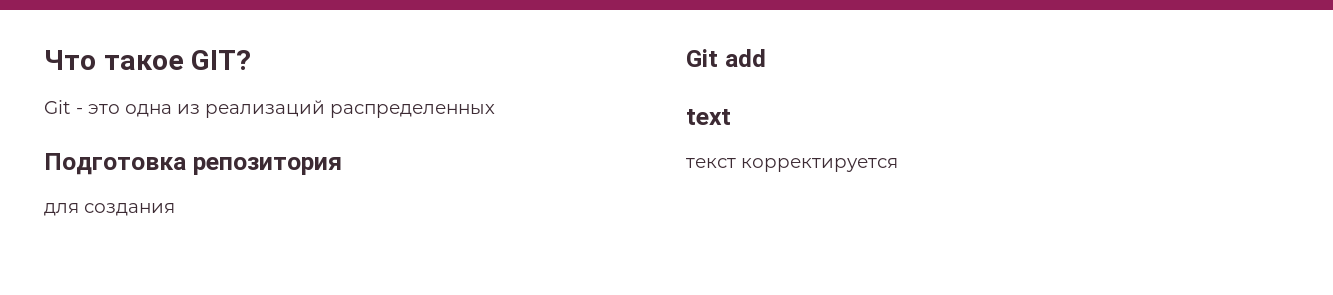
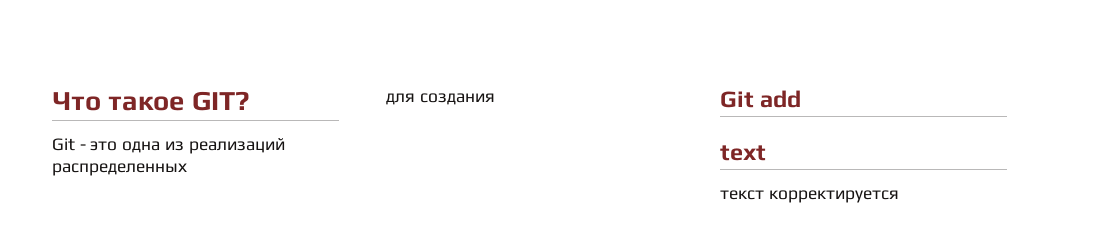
[44,153,342,175] // Подготовка репозитория -> (187, 169) none

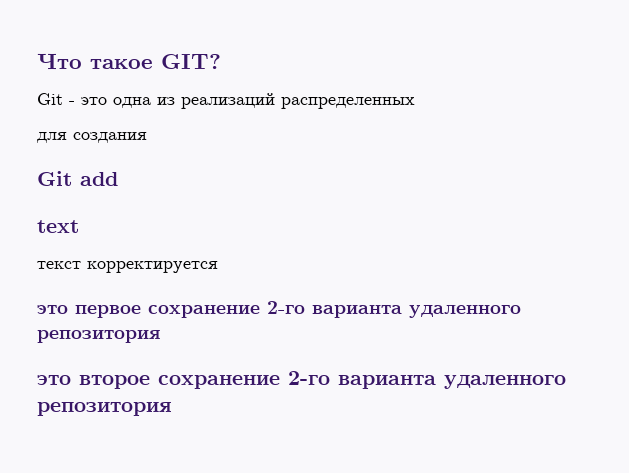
(899, 196) none -> [37,301,521,318] [37,330,161,343] [37,371,566,389] [37,402,172,416] // это первое сохранение 2-го варианта удаленного репозитория // это второе сохранение 2-го варианта удаленного репозитория

